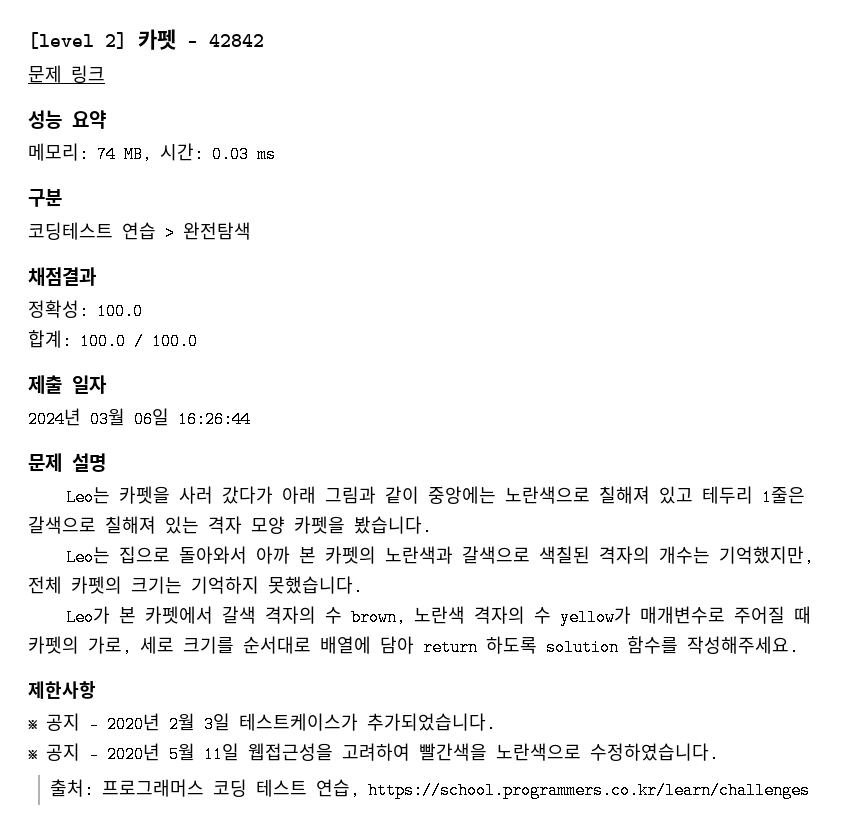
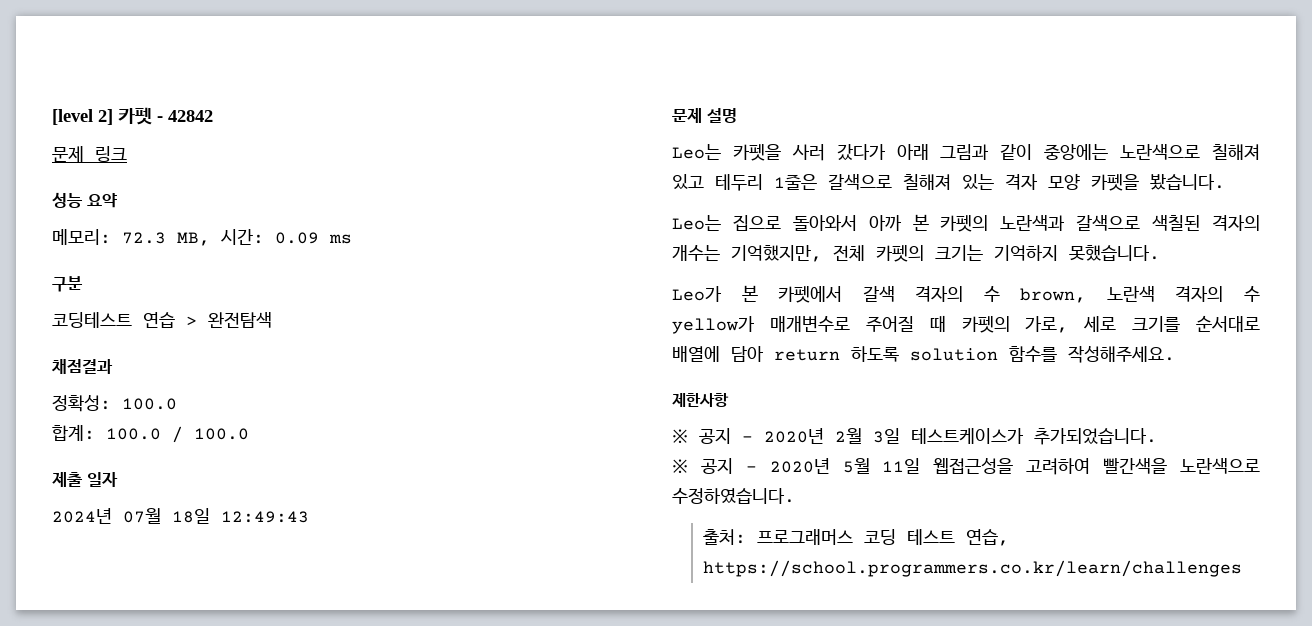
[97,146,116,163] 74 -> [122,232,166,244] 72.3
[212,146,249,163] 0.03 -> [275,232,319,244] 0.09
[90,408,251,428] 03월 06일 16:26:44 -> [123,508,309,524] 07월 18일 12:49:43

